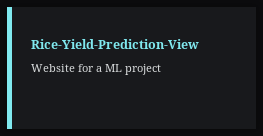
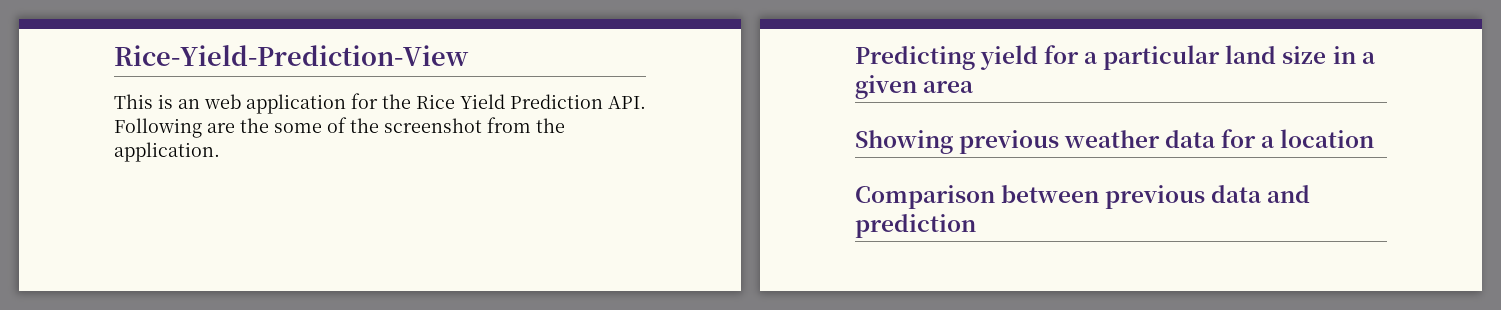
[31,64,161,75] Website for a ML project -> [114,93,646,114] [114,117,565,138] [114,142,220,162] [855,45,1376,70] [855,75,975,99] [855,129,1375,154] [855,185,1311,209] [855,214,976,238] This is an web application for the Rice Yield Prediction API. Following are the some of the screenshot from the application. // Predicting yield for a particular land size in a given area // Showing previous weather data for a location // Comparison between previous data and prediction

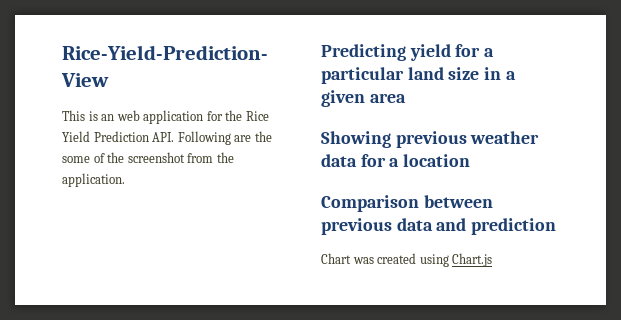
(976, 226) none -> [321,253,493,267] // Chart was created using Chart.js

